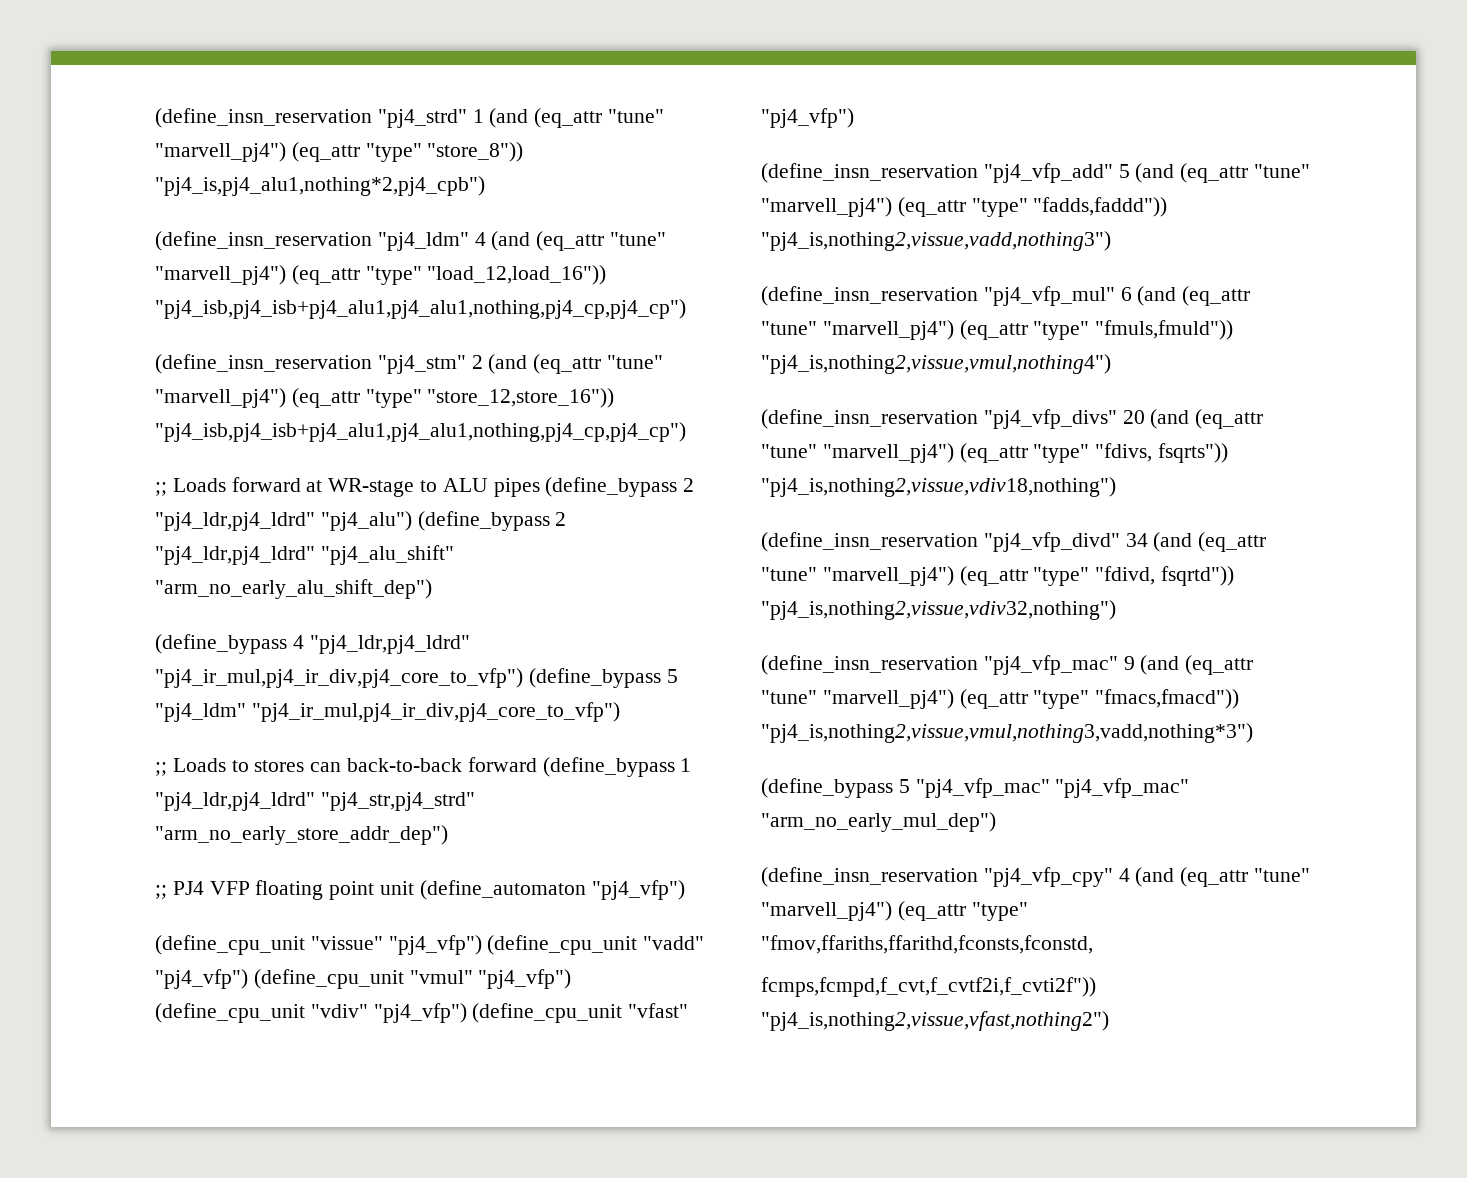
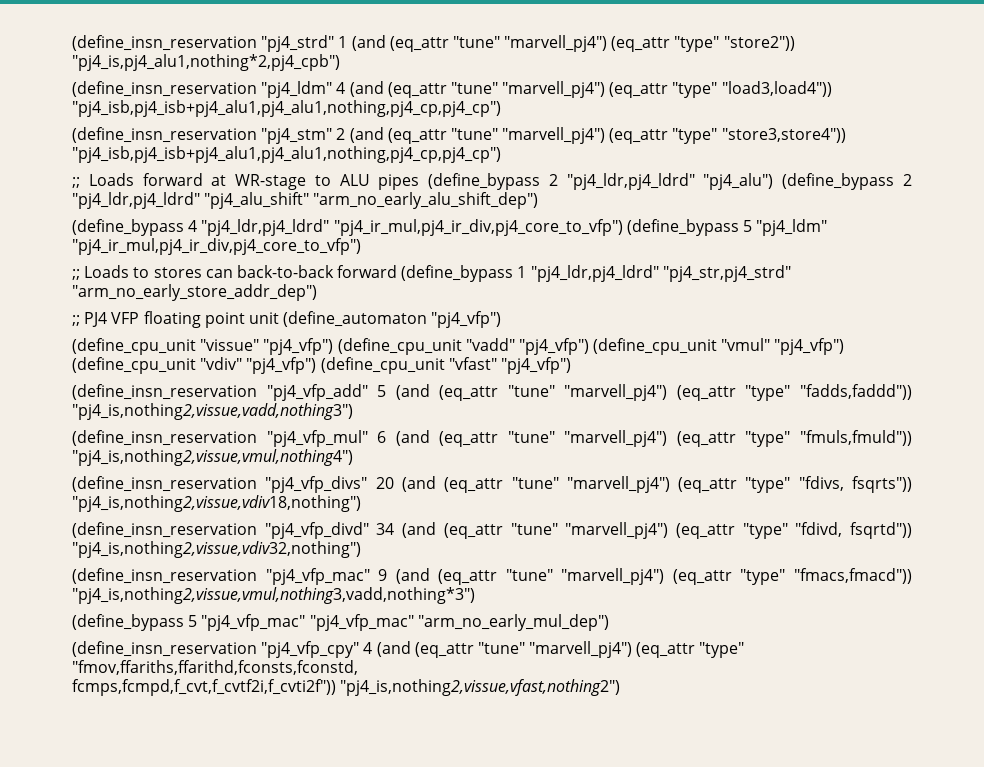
[427,142,524,162] "store_8")) -> [723,36,795,51] "store2"))
[427,265,607,285] "load_12,load_16")) -> [721,81,832,97] "load3,load4"))
[427,388,615,408] "store_12,store_16")) -> [721,128,846,143] "store3,store4"))

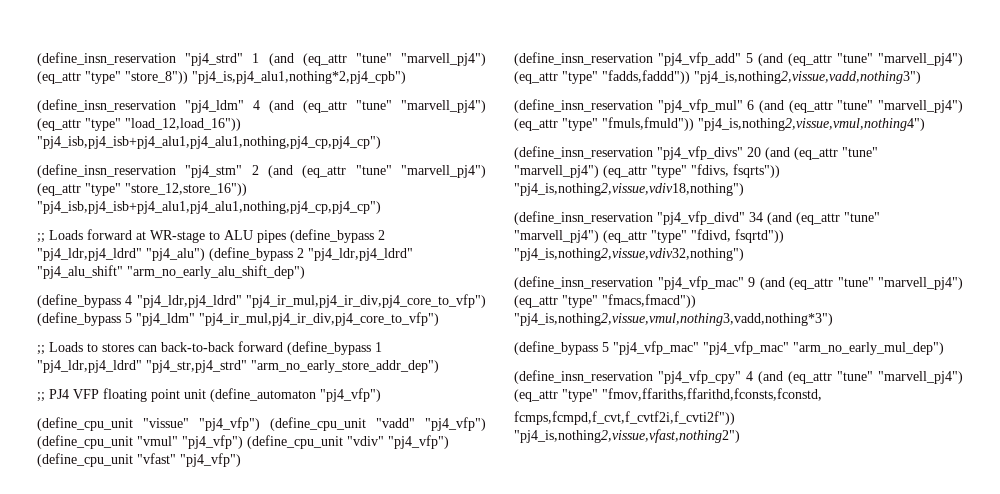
[723,36,795,51] "store2")) -> [125,71,188,84] "store_8"))
[721,81,832,97] "load3,load4")) -> [125,118,241,131] "load_12,load_16"))
[721,128,846,143] "store3,store4")) -> [125,183,247,196] "store_12,store_16"))

